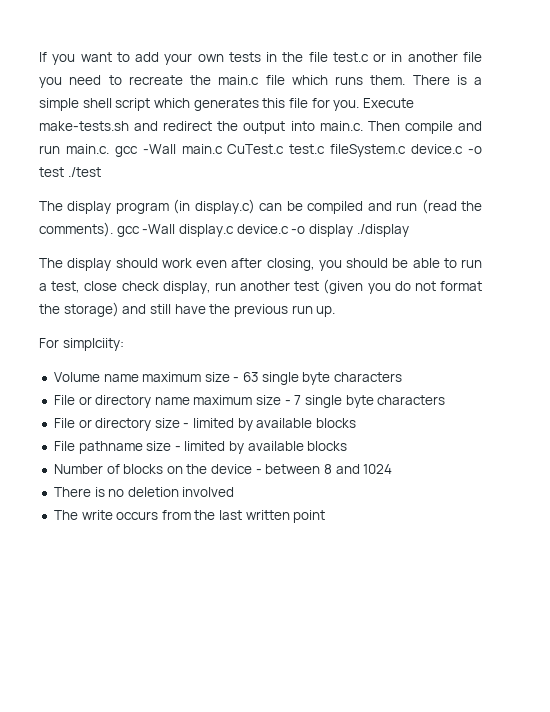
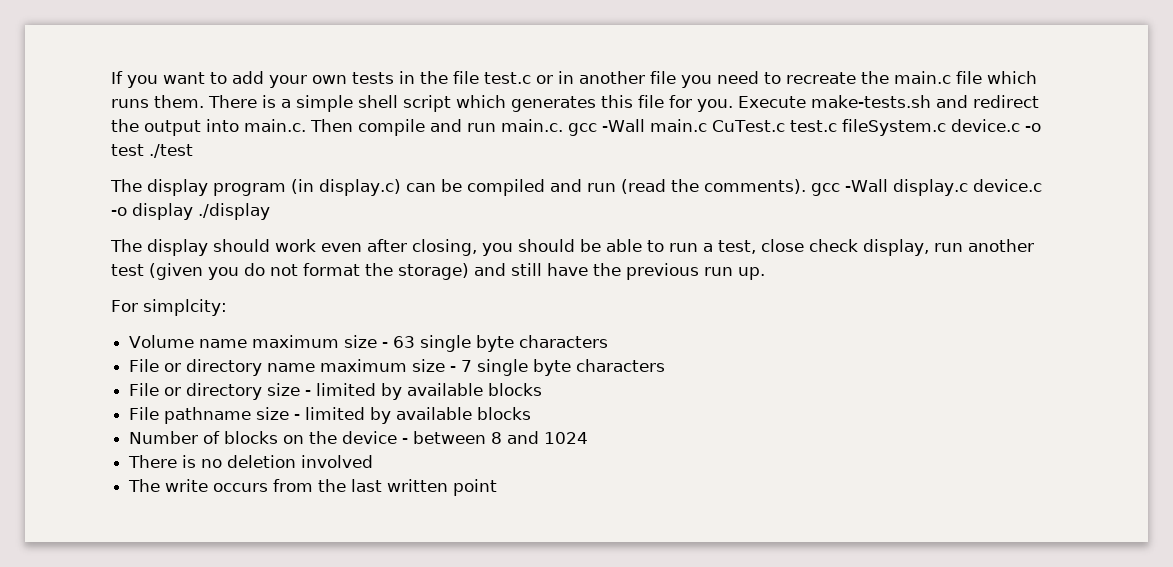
[62,338,124,351] simplciity: -> [143,299,227,316] simplcity:

